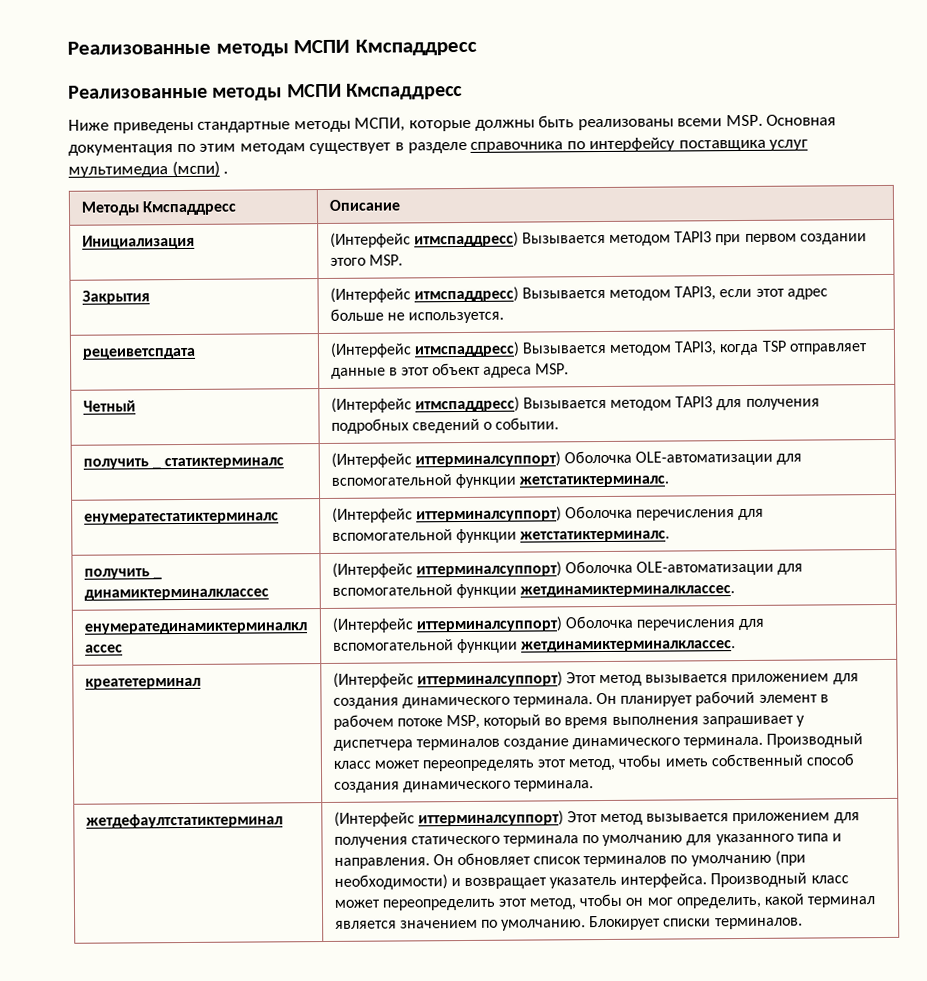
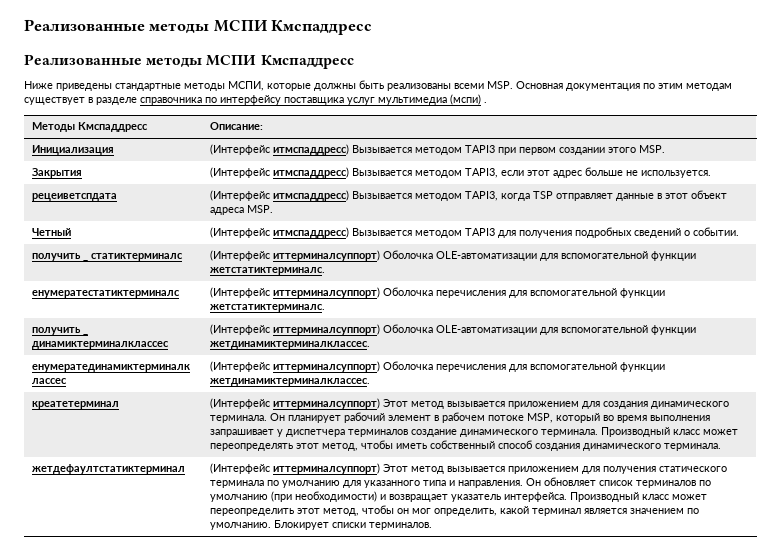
[328,199,400,211] Описание -> [209,122,263,130] Описание:

